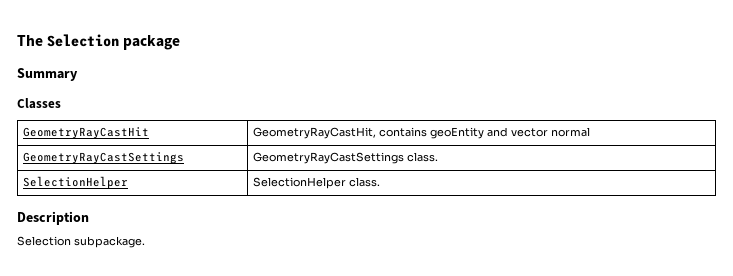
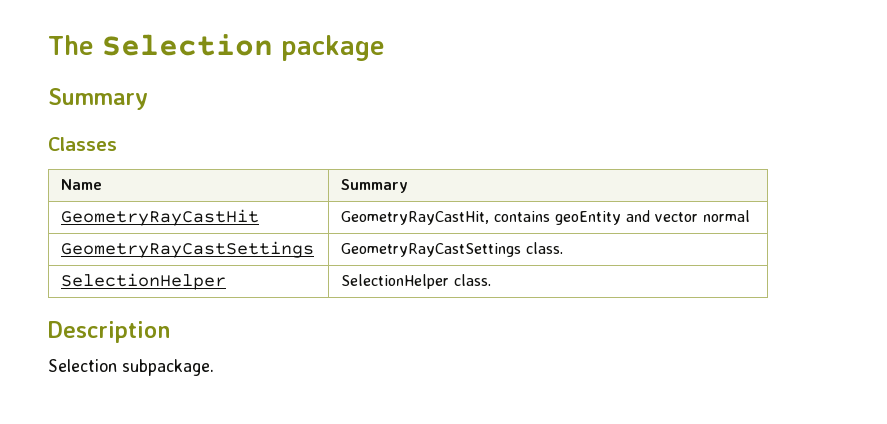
(61, 103) none -> [61,179,103,190] [341,179,409,193] // Name | Summary

